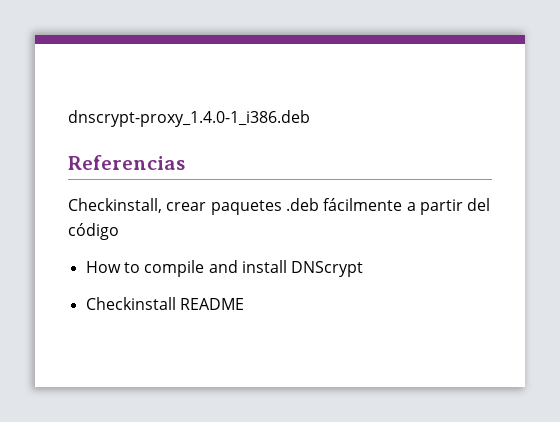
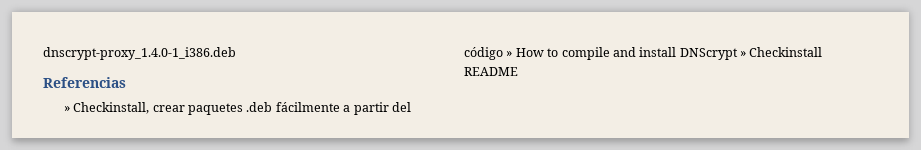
(185, 162) none -> [63,106,70,112] »
(119, 231) // -> [506,51,513,57] »
(364, 269) // -> [740,51,746,57] »

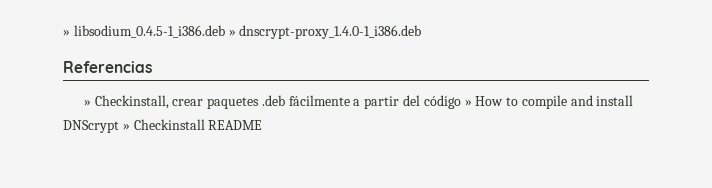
(43, 53) none -> [63,25,236,38] » libsodium_0.4.5-1_i386.deb »

